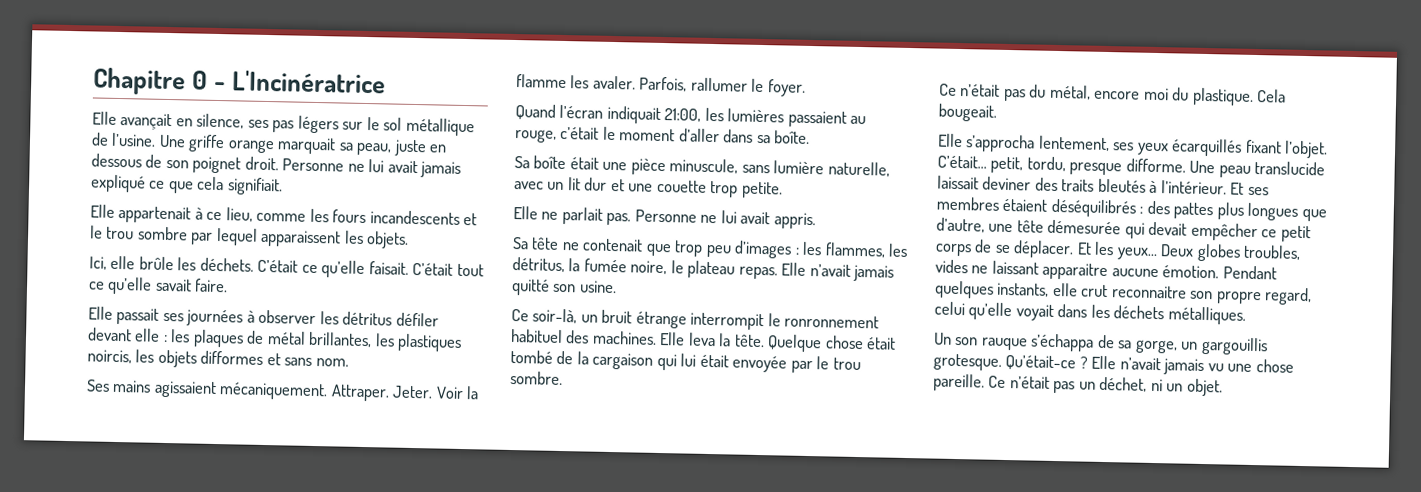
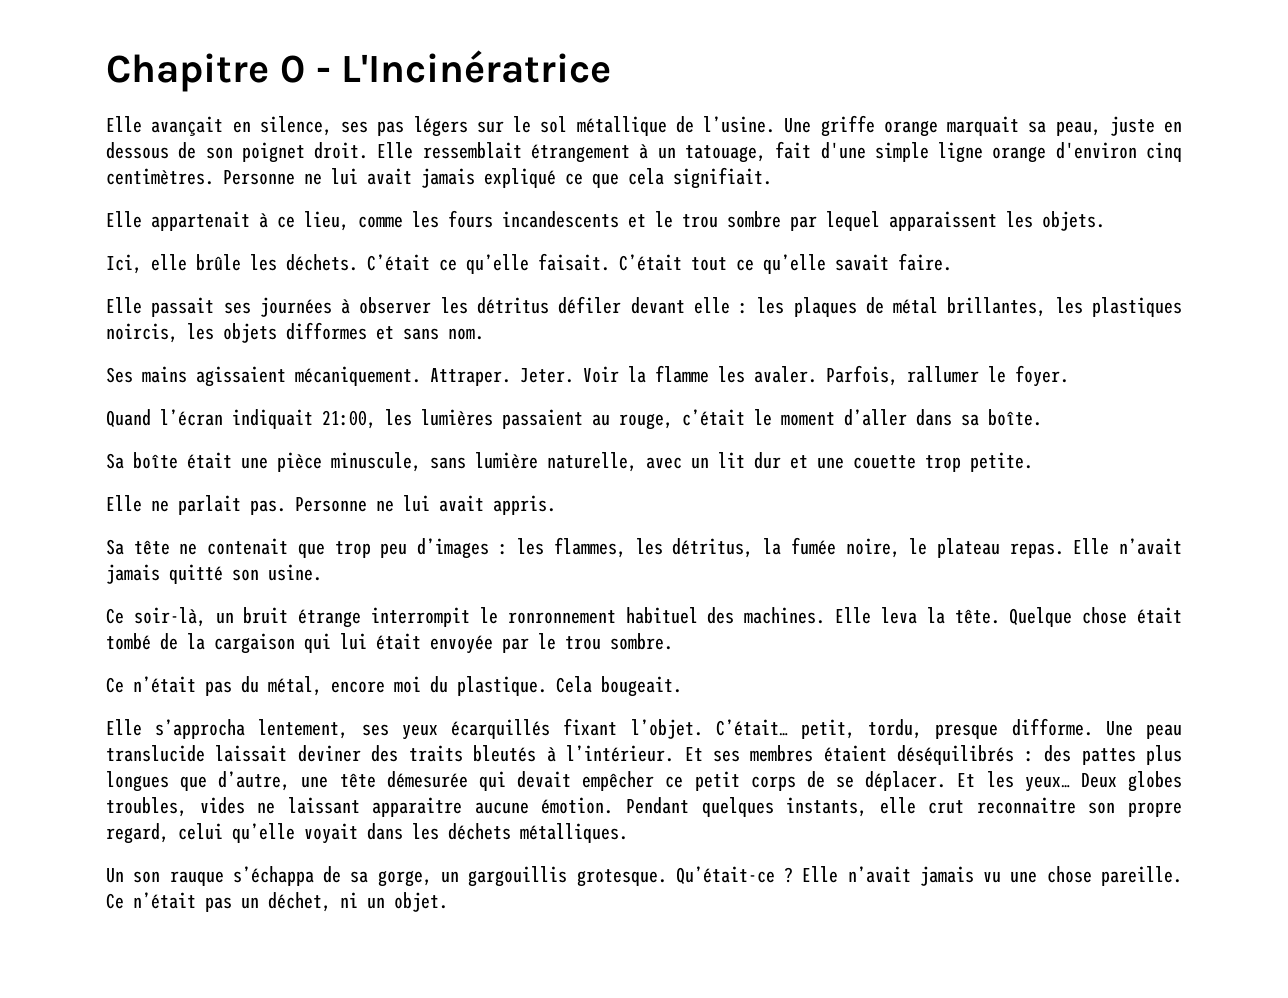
(279, 163) none -> [377,141,1182,163] [106,168,214,185] Elle ressemblait étrangement à un tatouage, fait d'une simple ligne orange d'environ cinq centimètres.

